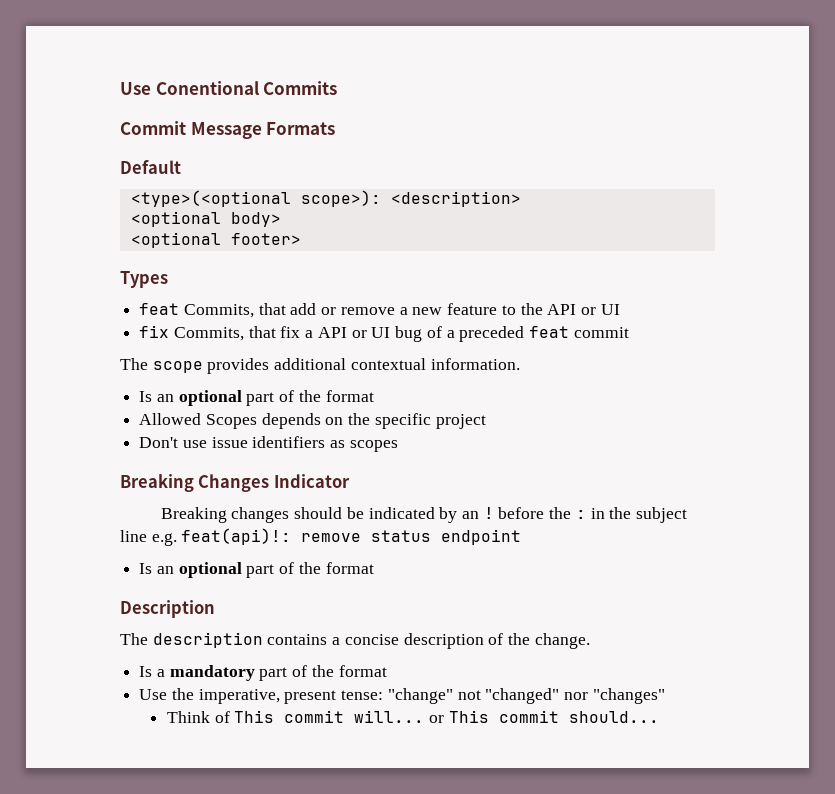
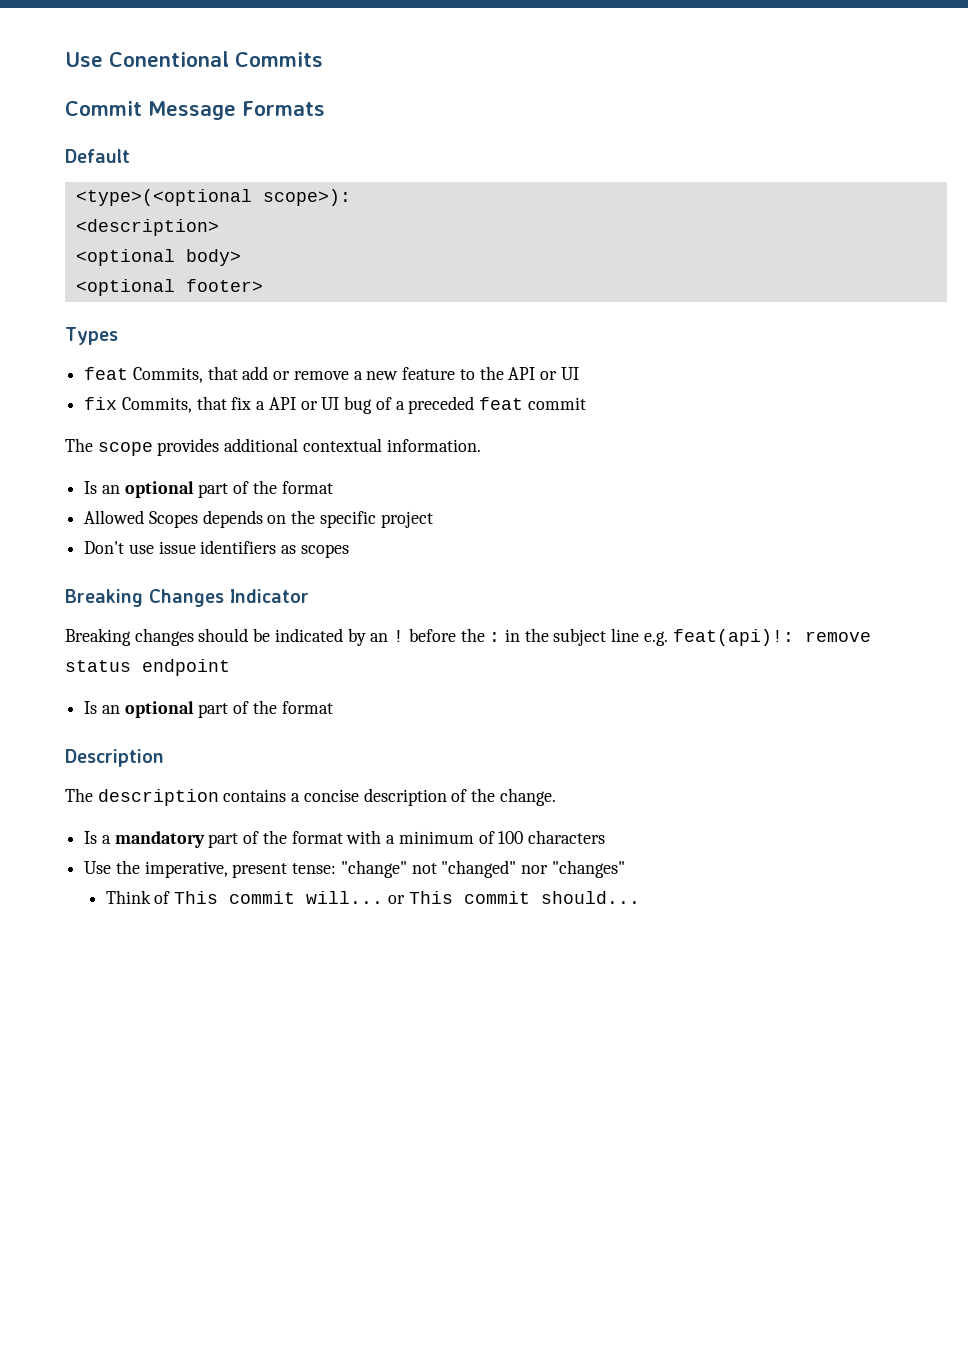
(381, 198) none -> (351, 197) //
(387, 671) none -> [346,830,605,844] with a minimum of 100 characters

